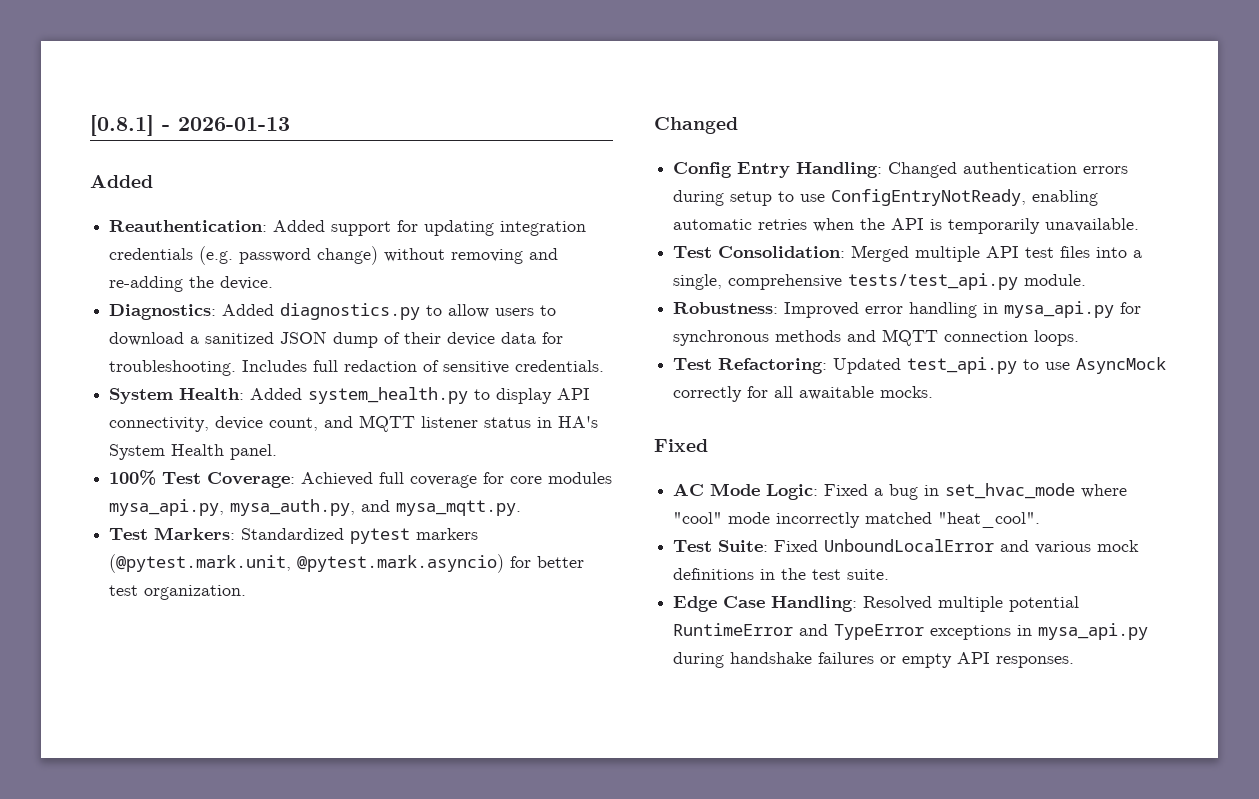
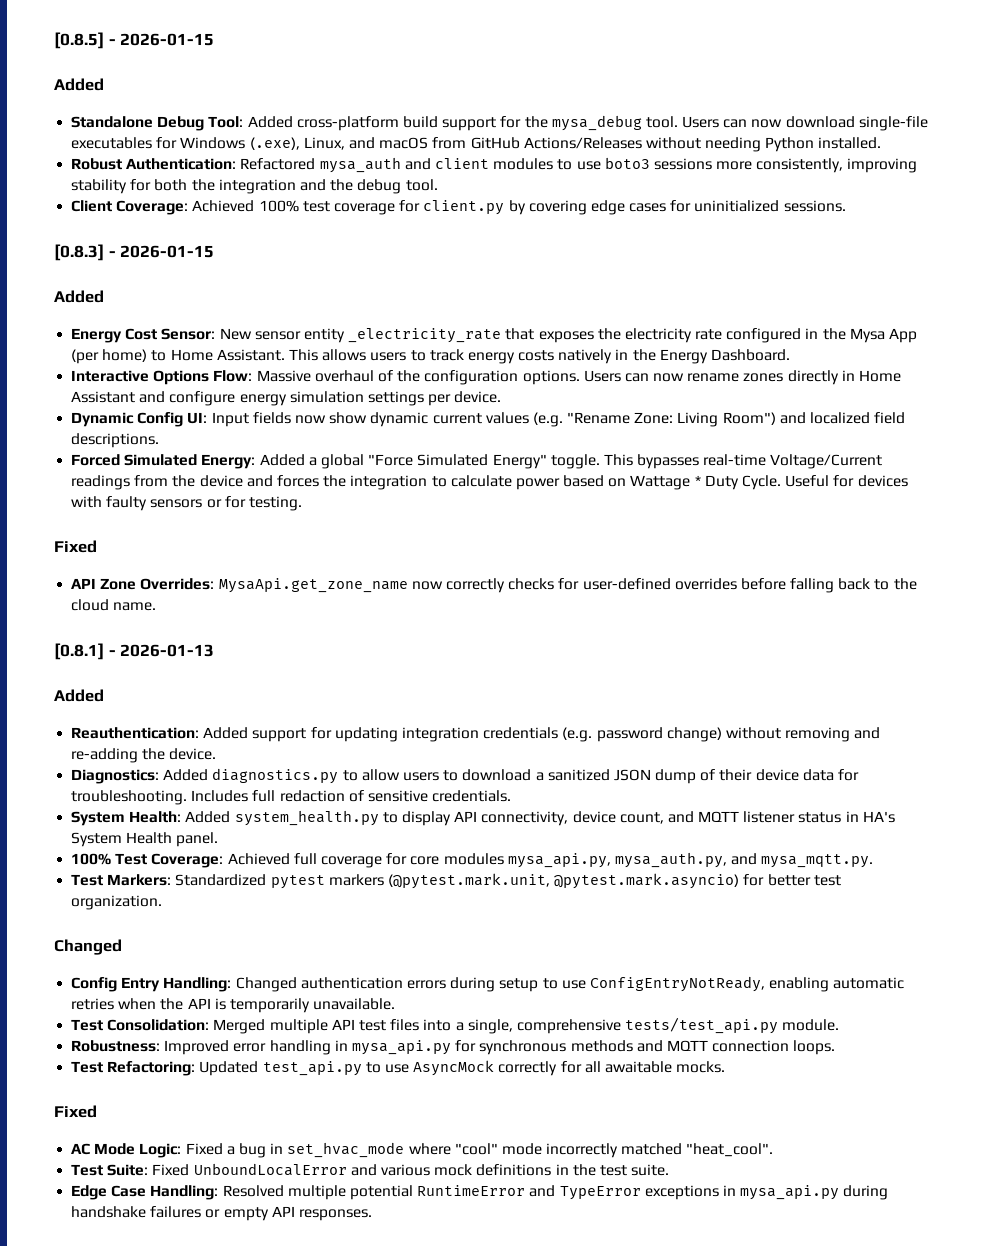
(90, 125) none -> [54,32,215,49] [54,78,104,91] [71,115,928,131] [71,137,882,152] [71,157,918,173] [71,179,438,194] [71,200,846,215] [54,244,215,261] [54,290,104,303] [71,328,918,343] [71,349,791,364] [71,370,902,385] [71,391,502,406] [71,412,906,427] [71,433,160,448] [71,454,883,469] [71,475,908,490] [71,496,302,511] [54,540,97,553] [71,578,917,593] [71,599,157,611] [0.8.5] - 2026-01-15 // Added // Standalone Debug Tool: Added cross-platform build support for the mysa_debug tool. Users can now download single-file executables for Windows (.exe), Linux, and macOS from GitHub Actions/Releases without needing Python installed. // Robust Authentication: Refactored mysa_auth and client modules to use boto3 sessions more consistently, improving stability for both the integration and the debug tool. // Client Coverage: Achieved 100% test coverage for client.py by covering edge cases for uninitialized sessions. // [0.8.3] - 2026-01-15 // Added // Energy Cost Sensor: New sensor entity _electricity_rate that exposes the electricity rate configured in the Mysa App (per home) to Home Assistant. This allows users to track energy costs natively in the Energy Dashboard. // Interactive Options Flow: Massive overhaul of the configuration options. Users can now rename zones directly in Home Assistant and configure energy simulation settings per device. // Dynamic Config UI: Input fields now show dynamic current values (e.g. "Rename Zone: Living Room") and localized field descriptions. // Forced Simulated Energy: Added a global "Force Simulated Energy" toggle. This bypasses real-time Voltage/Current readings from the device and forces the integration to calculate power based on Wattage * Duty Cycle. Useful for devices with faulty sensors or for testing. // Fixed // API Zone Overrides: MysaApi.get_zone_name now correctly checks for user-defined overrides before falling back to the cloud name. //

